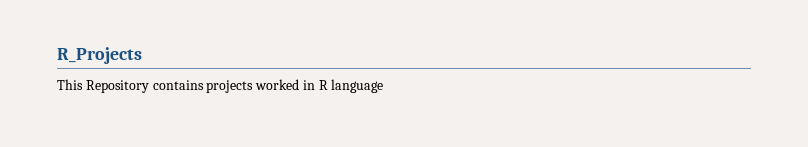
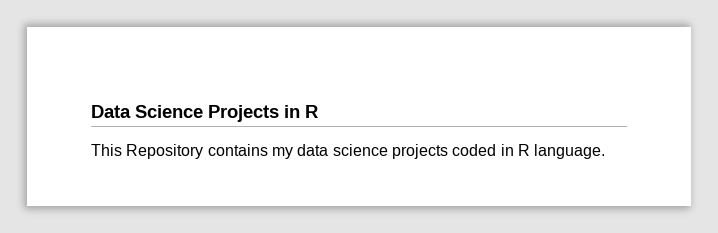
[57,47,142,64] [57,79,384,93] R_Projects // This Repository contains projects worked in R language -> [91,105,318,122] [91,144,606,159] Data Science Projects in R // This Repository contains my data science projects coded in R language.

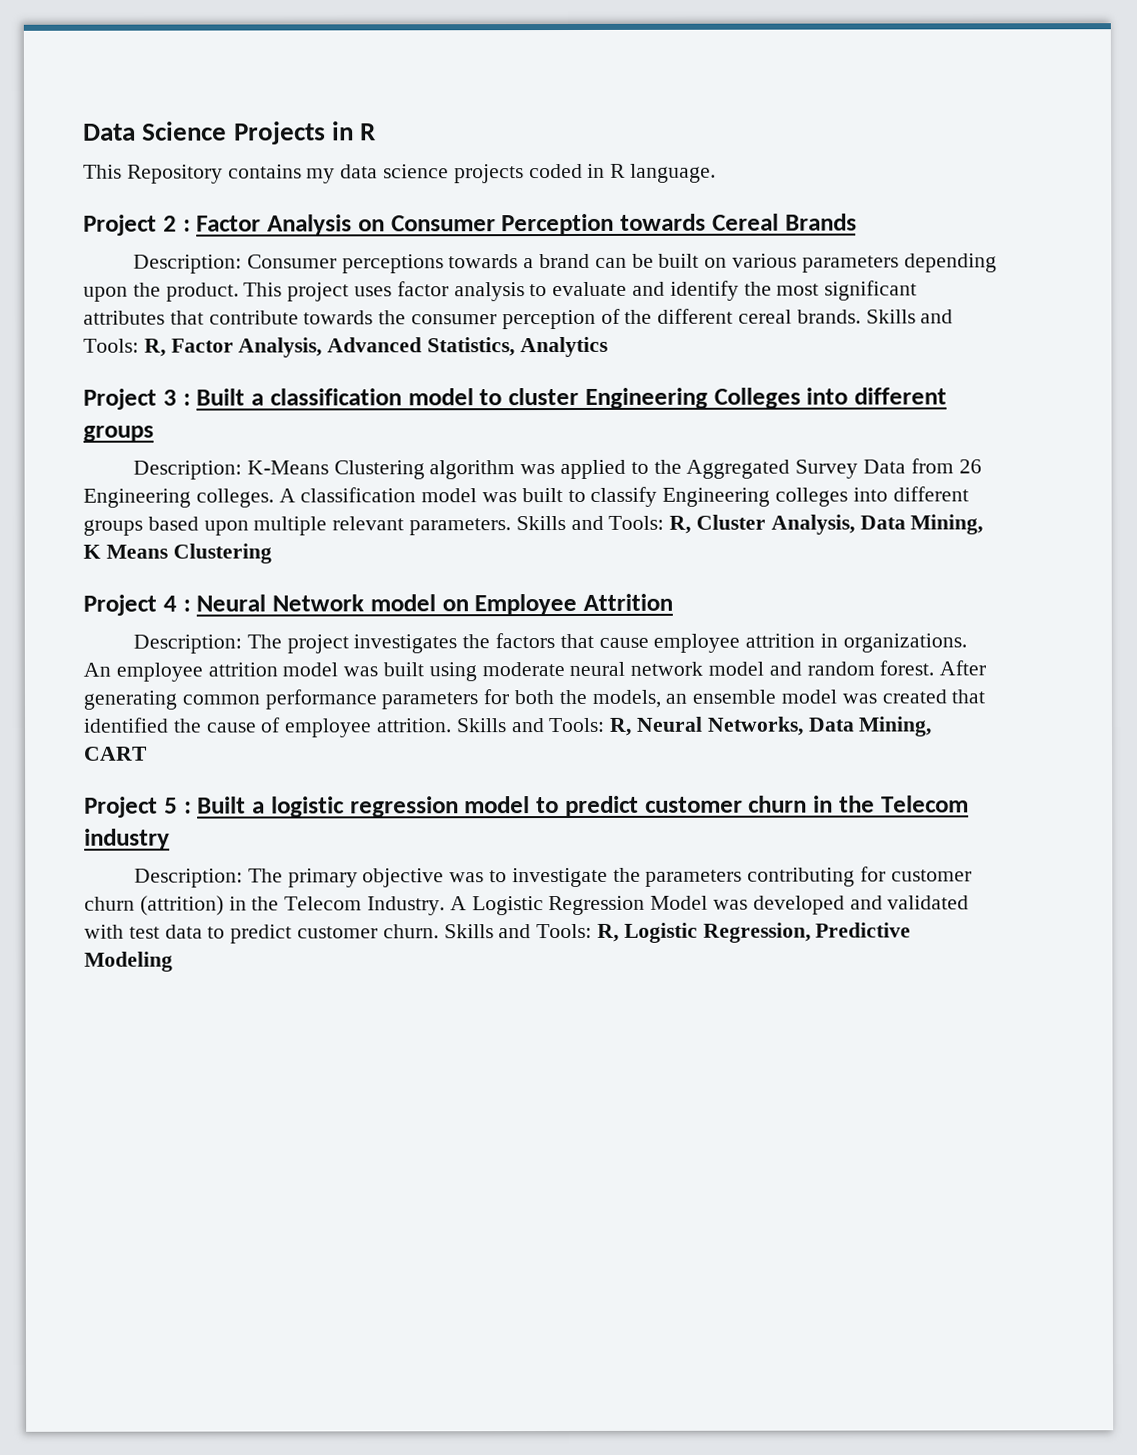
(606, 151) none -> [83,213,857,236] [132,253,997,274] [83,280,918,302] [83,308,954,330] [83,336,608,358] [83,387,947,410] [83,425,154,442] [132,458,982,480] [83,486,969,508] [83,514,984,536] [83,543,272,564] [83,593,673,616] [132,633,967,654] [83,660,987,682] [83,689,986,710] [83,716,933,738] [84,746,148,761] [84,795,969,818] [84,828,170,850] [133,866,972,888] [84,895,970,916] [84,922,912,944] [84,951,173,972] // Project 2 : Factor Analysis on Consumer Perception towards Cereal Brands // Description: Consumer perceptions towards a brand can be built on various parameters depending upon the product. This project uses factor analysis to evaluate and identify the most significant attributes that contribute towards the consumer perception of the different cereal brands. Skills and Tools: R, Factor Analysis, Advanced Statistics, Analytics // Project 3 : Built a classification model to cluster Engineering Colleges into different groups // Description: K-Means Clustering algorithm was applied to the Aggregated Survey Data from 26 Engineering colleges. A classification model was built to classify Engineering colleges into different groups based upon multiple relevant parameters. Skills and Tools: R, Cluster Analysis, Data Mining, K Means Clustering // Project 4 : Neural Network model on Employee Attrition // Description: The project investigates the factors that cause employee attrition in organizations. An employee attrition model was built using moderate neural network model and random forest. After generating common performance parameters for both the models, an ensemble model was created that identified the cause of employee attrition. Skills and Tools: R, Neural Networks, Data Mining, CART // Project 5 : Built a logistic regression model to predict customer churn in the Telecom industry // Description: The primary objective was to investigate the parameters contributing for customer churn (attrition) in the Telecom Industry. A Logistic Regression Model was developed and validated with test data to predict customer churn. Skills and Tools: R, Logistic Regression, Predictive Modeling

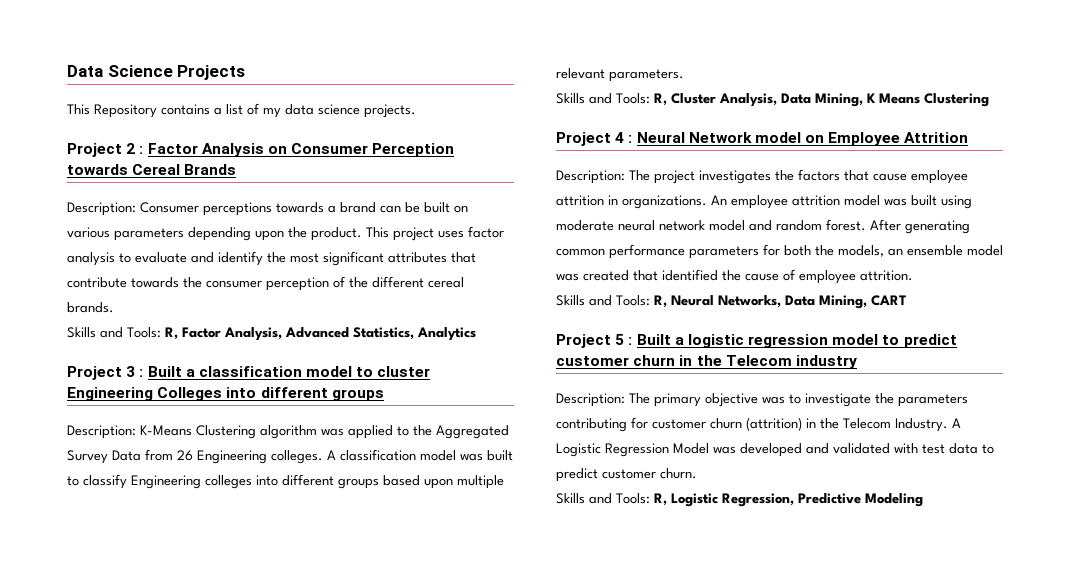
[331,121,377,141] in R -> (246, 72) none
[306,163,717,184] my data science projects coded in R language. -> [214,103,416,118] a list of my data science projects.
(861, 316) none -> (114, 307) //
(512, 527) none -> (684, 75) //
(453, 725) none -> (913, 275) //
(439, 931) none -> (697, 473) //

